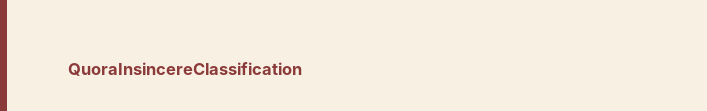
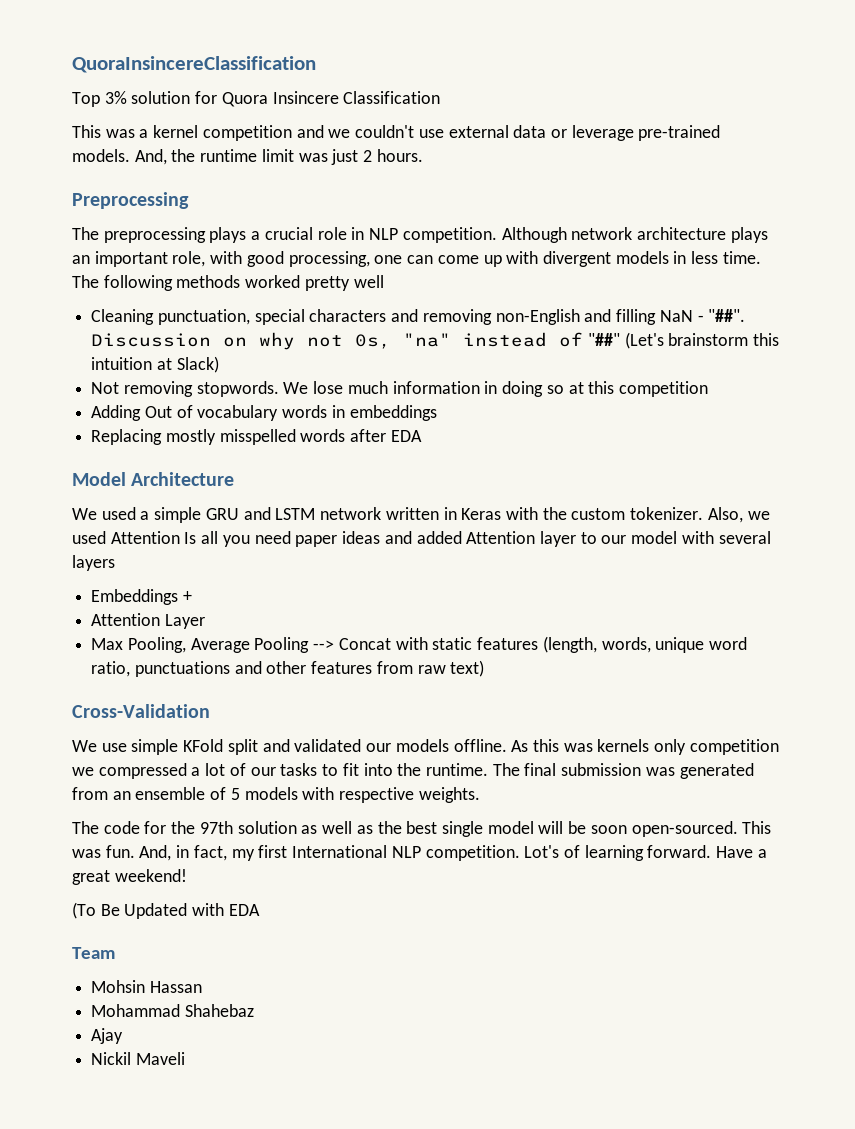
(302, 69) none -> [72,91,441,107] [72,125,721,141] [72,149,423,165] [72,192,189,209] [72,227,768,243] [72,251,761,267] [72,275,384,291] [91,309,746,325] [91,332,780,350] [91,356,219,373] [91,381,708,397] [91,405,437,421] [91,429,422,445] [72,472,235,486] [72,507,770,523] [72,531,771,547] [72,555,115,571] [91,589,192,605] [91,613,205,629] [91,636,747,653] [91,660,485,677] [72,704,210,718] [72,739,779,755] [72,763,754,779] [72,787,480,803] [72,821,772,837] [72,845,767,861] [72,869,187,885] [72,902,260,919] [72,947,115,959] [91,980,202,993] [91,1004,254,1017] [91,1028,124,1044] [91,1052,185,1065] // Top 3% solution for Quora Insincere Classification // This was a kernel competition and we couldn't use external data or leverage pre-trained models. And, the runtime limit was just 2 hours. // Preprocessing // The preprocessing plays a crucial role in NLP competition. Although network architecture plays an important role, with good processing, one can come up with divergent models in less time. The following methods worked pretty well // Cleaning punctuation, special characters and removing non-English and filling NaN - "##". Discussion on why not 0s, "na" instead of "##" (Let's brainstorm this intuition at Slack) // Not removing stopwords. We lose much information in doing so at this competition // Adding Out of vocabulary words in embeddings // Replacing mostly misspelled words after EDA // Model Architecture // We used a simple GRU and LSTM network written in Keras with the custom tokenizer. Also, we used Attention Is all you need paper ideas and added Attention layer to our model with several layers // Embeddings + // Attention Layer // Max Pooling, Average Pooling --> Concat with static features (length, words, unique word ratio, punctuations and other features from raw text) // Cross-Validation // We use simple KFold split and validated our models offline. As this was kernels only competition we compressed a lot of our tasks to fit into the runtime. The final submission was generated from an ensemble of 5 models with respective weights. // The code for the 97th solution as well as the best single model will be soon open-sourced. This was fun. And, in fact, my first International NLP competition. Lot's of learning forward. Have a great weekend! // (To Be Updated with EDA // Team // Mohsin Hassan // Mohammad Shahebaz // Ajay // Nickil Maveli

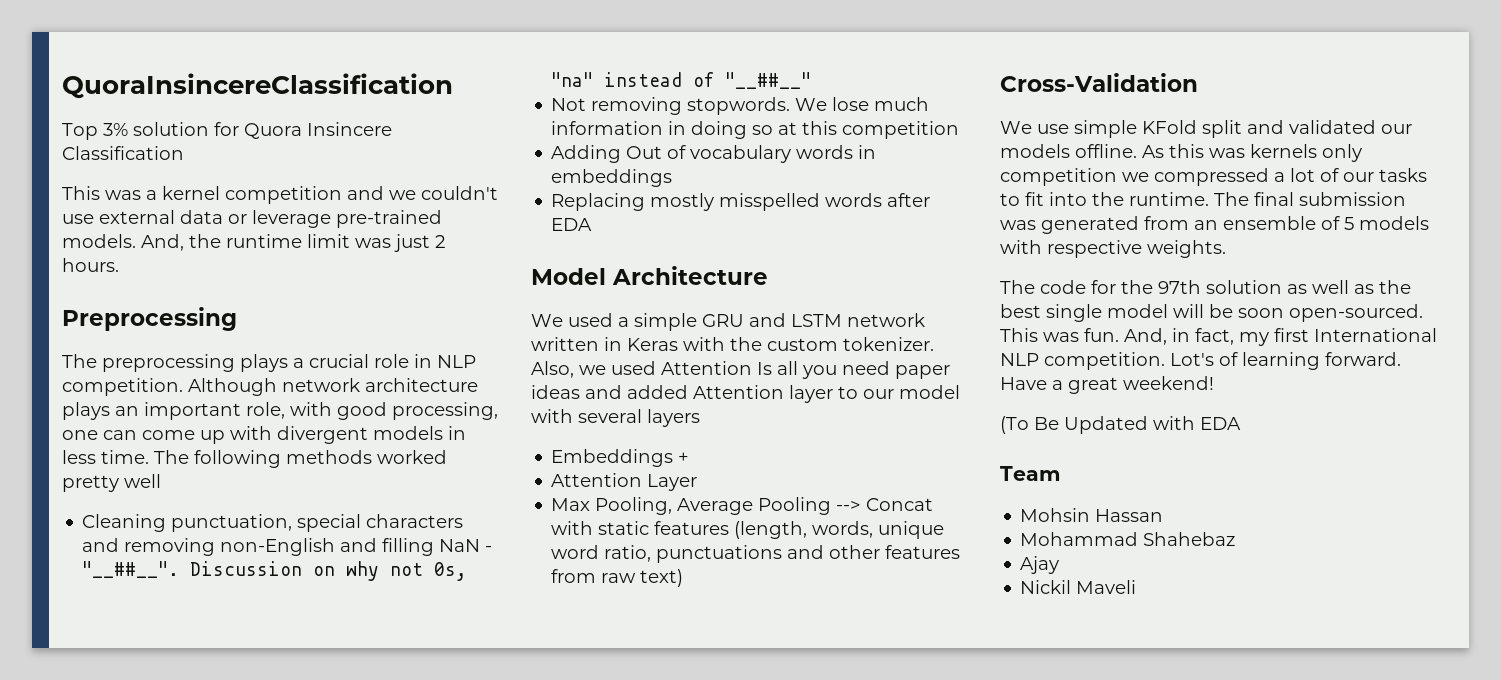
[708,309,746,322] "##". -> [82,561,180,578] "__##__".
[587,332,780,349] [91,356,219,373] "##" (Let's brainstorm this intuition at Slack) -> [725,72,812,89] "__##__"

